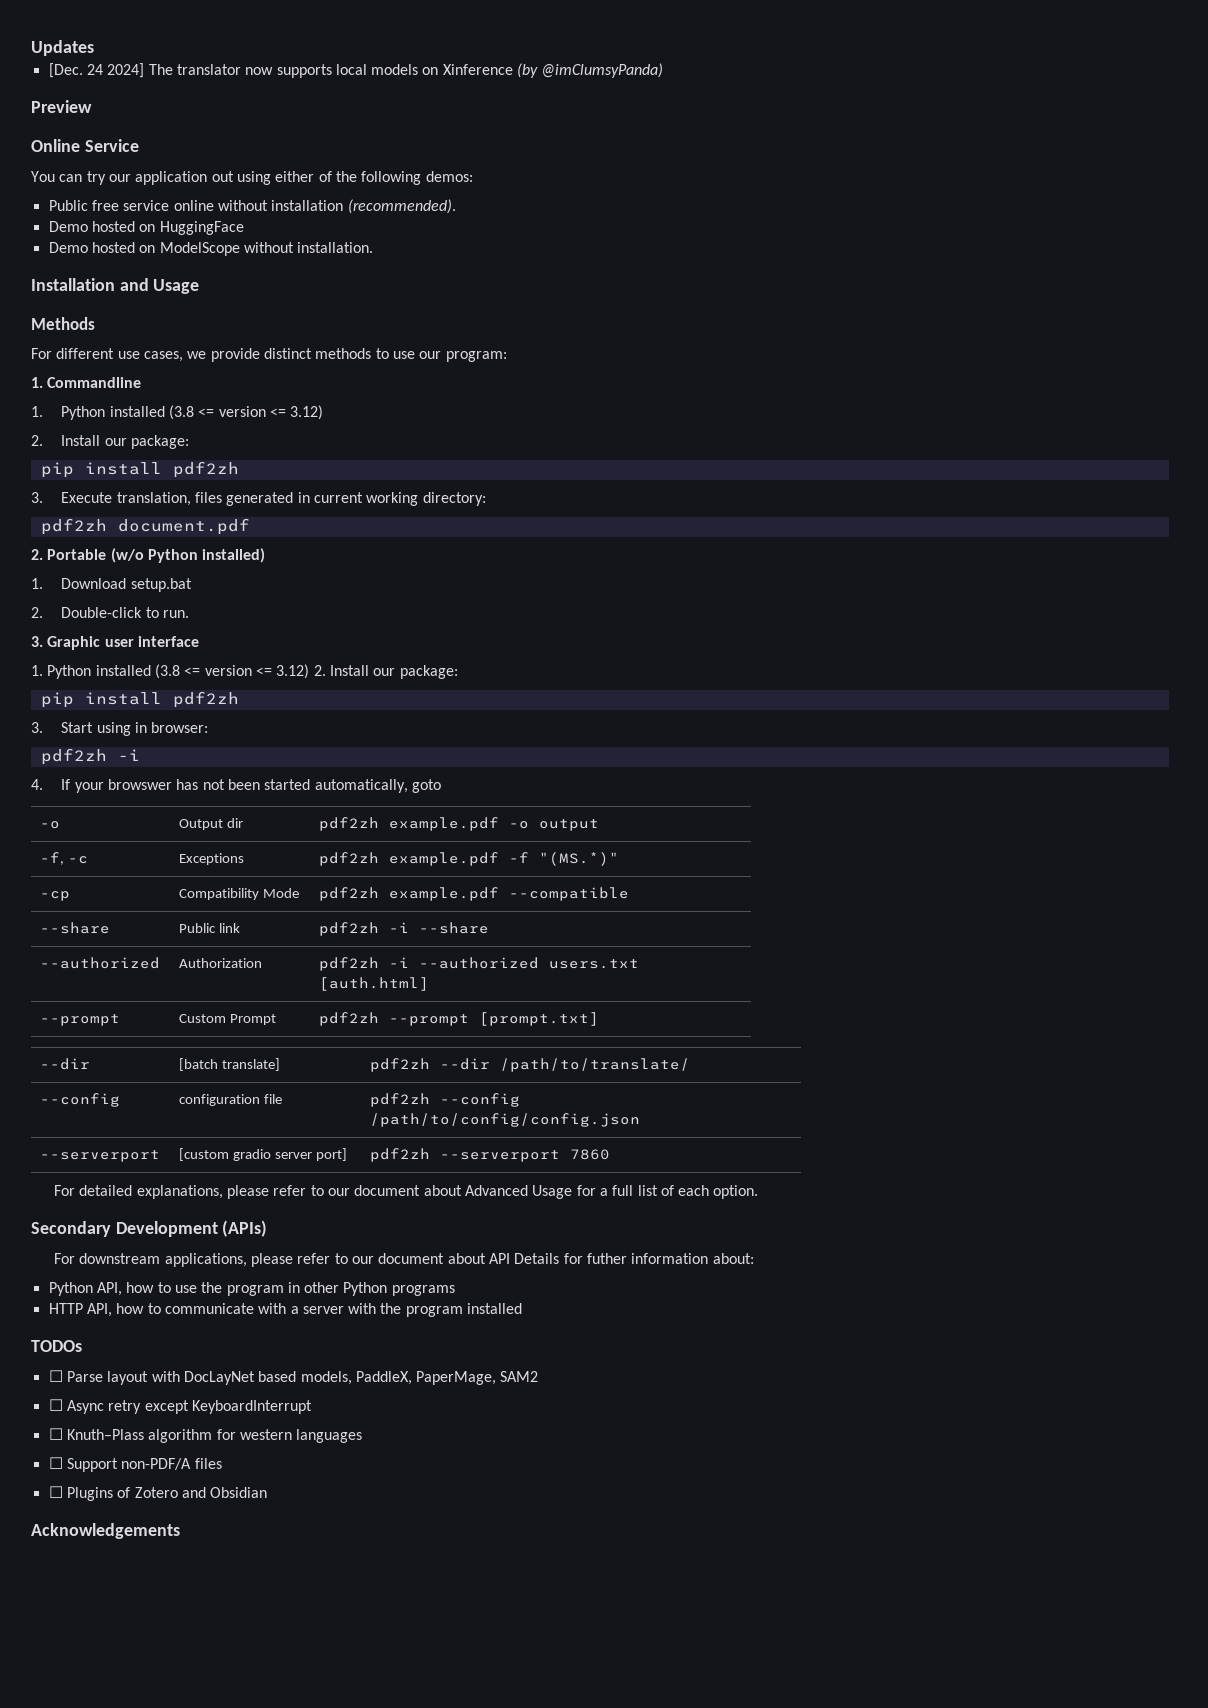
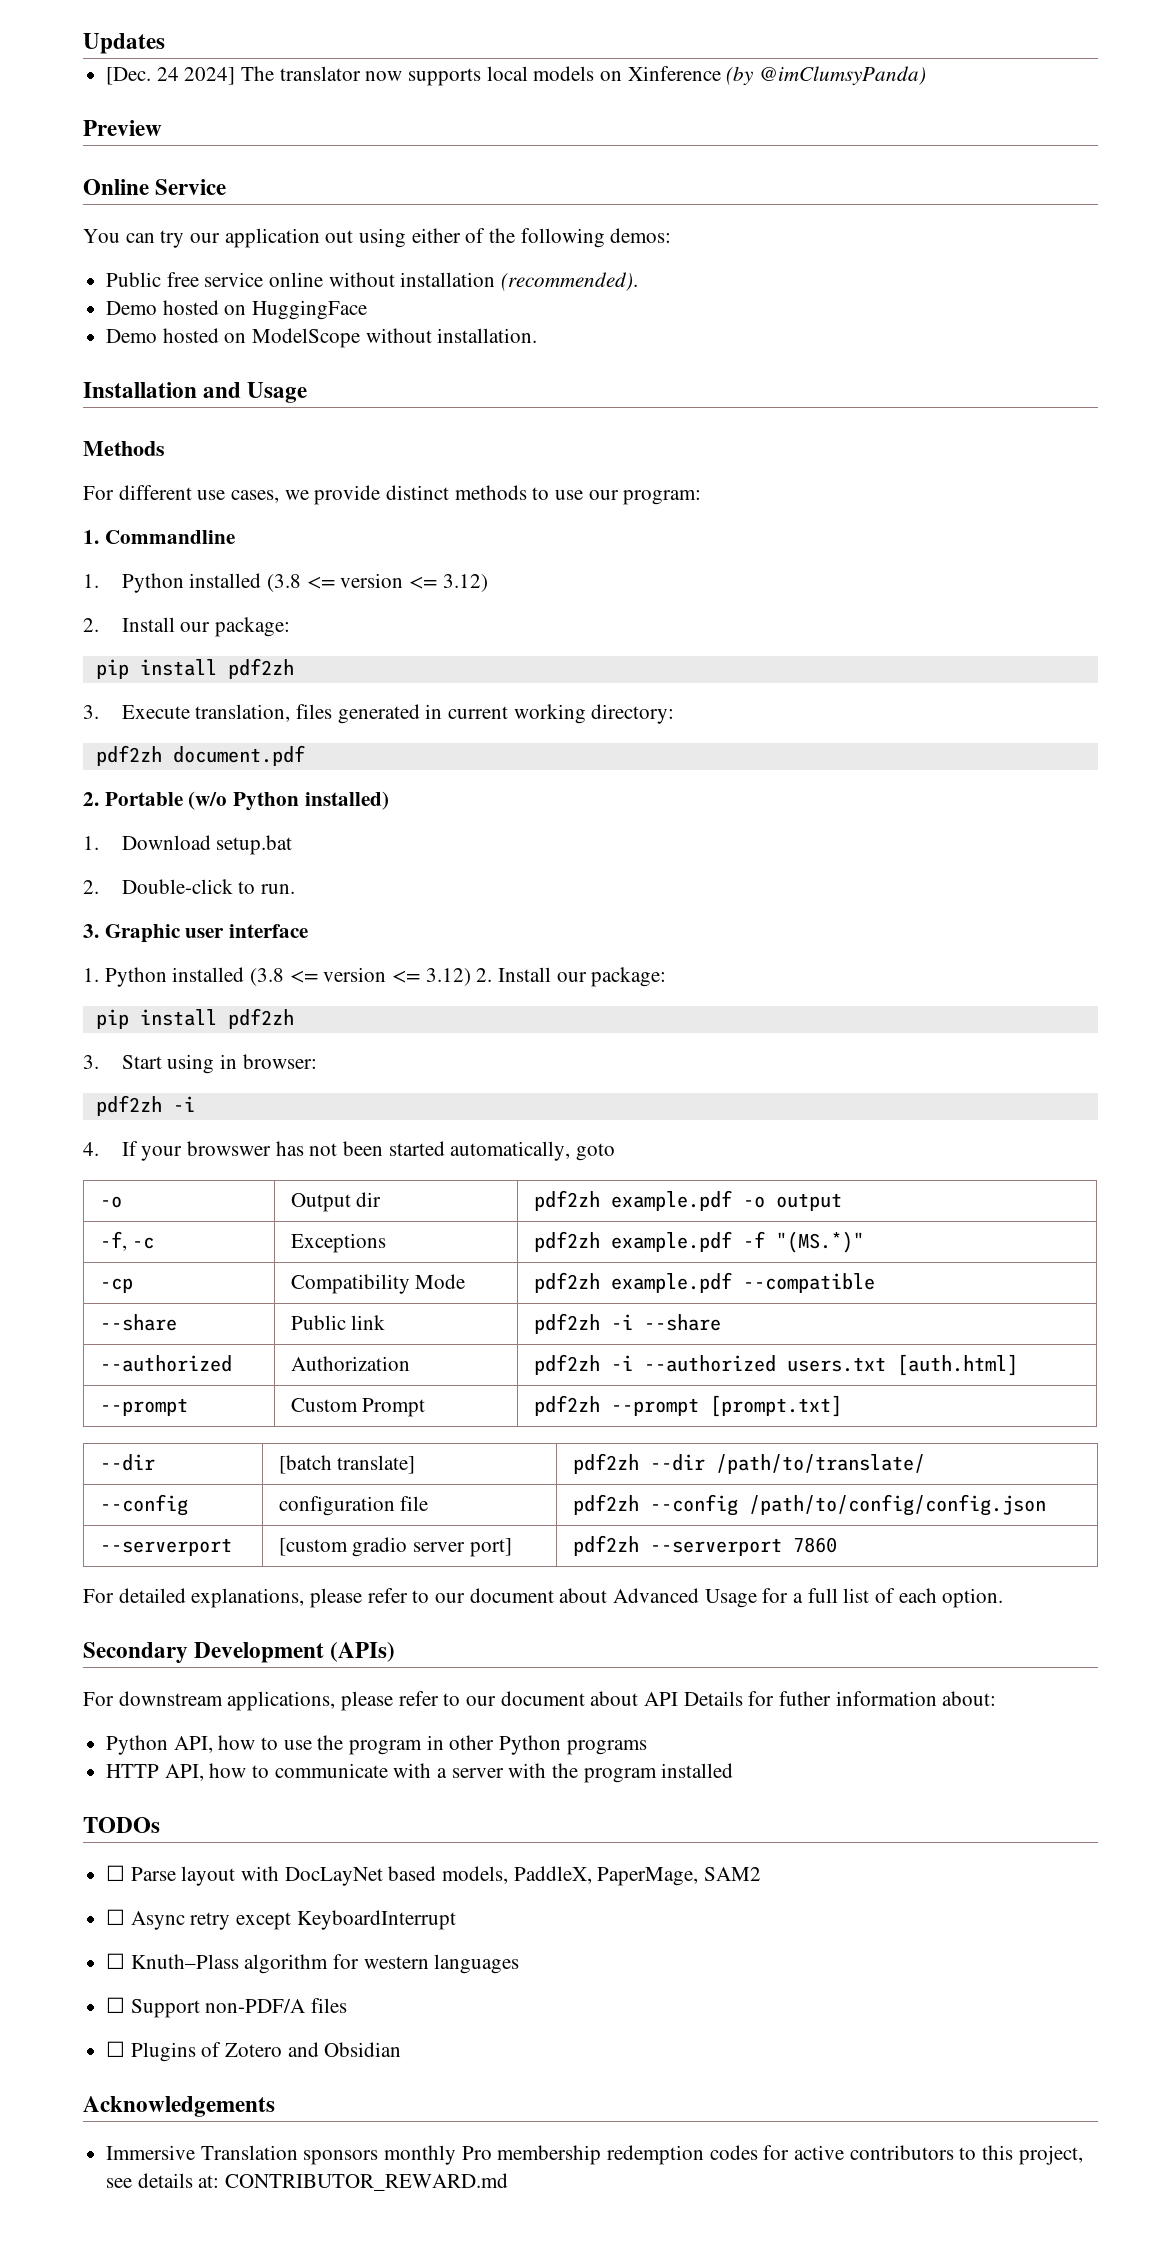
(180, 1531) none -> [106,2145,1083,2165] [106,2173,509,2191] // Immersive Translation sponsors monthly Pro membership redemption codes for active contributors to this project, see details at: CONTRIBUTOR_REWARD.md

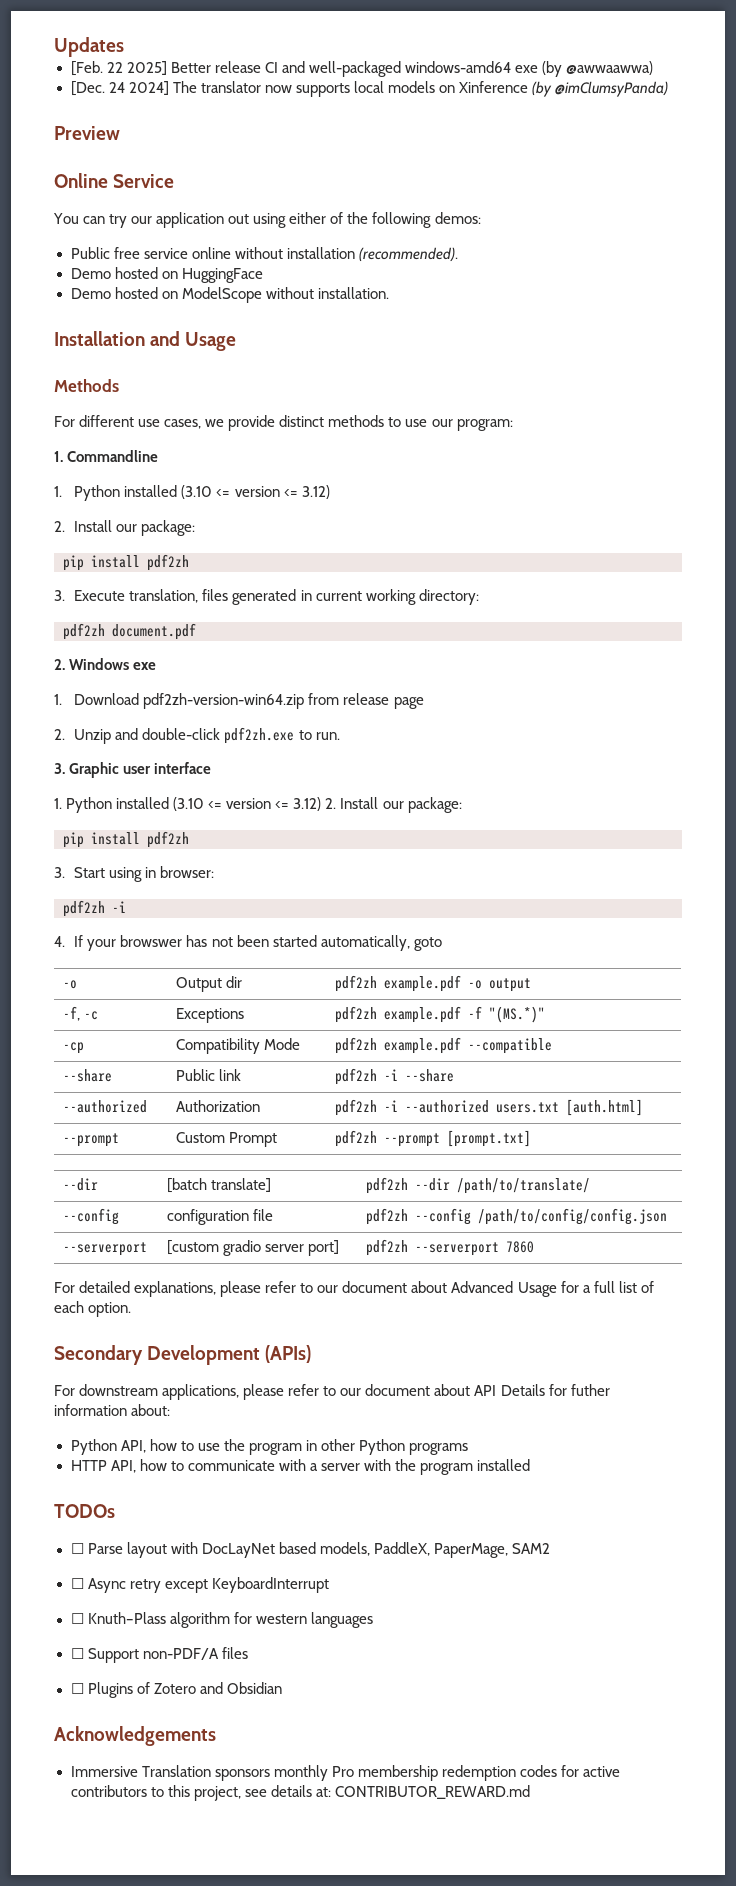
(165, 43) none -> [70,61,654,77] // [Feb. 22 2025] Better release CI and well-packaged windows-amd64 exe (by @awwaawwa)
[267,574,302,592] (3.8 -> [181,485,213,499] (3.10
[104,791,389,811] [83,835,293,855] [83,879,233,894] Portable (w/o Python installed) // 1. Download setup.bat // 2. Double-click -> [69,658,157,670] [54,693,424,709] [54,727,295,744] Windows exe // 1. Download pdf2zh-version-win64.zip from release page // 2. Unzip and double-click pdf2zh.exe
[250,968,285,986] (3.8 -> [173,797,205,811] (3.10

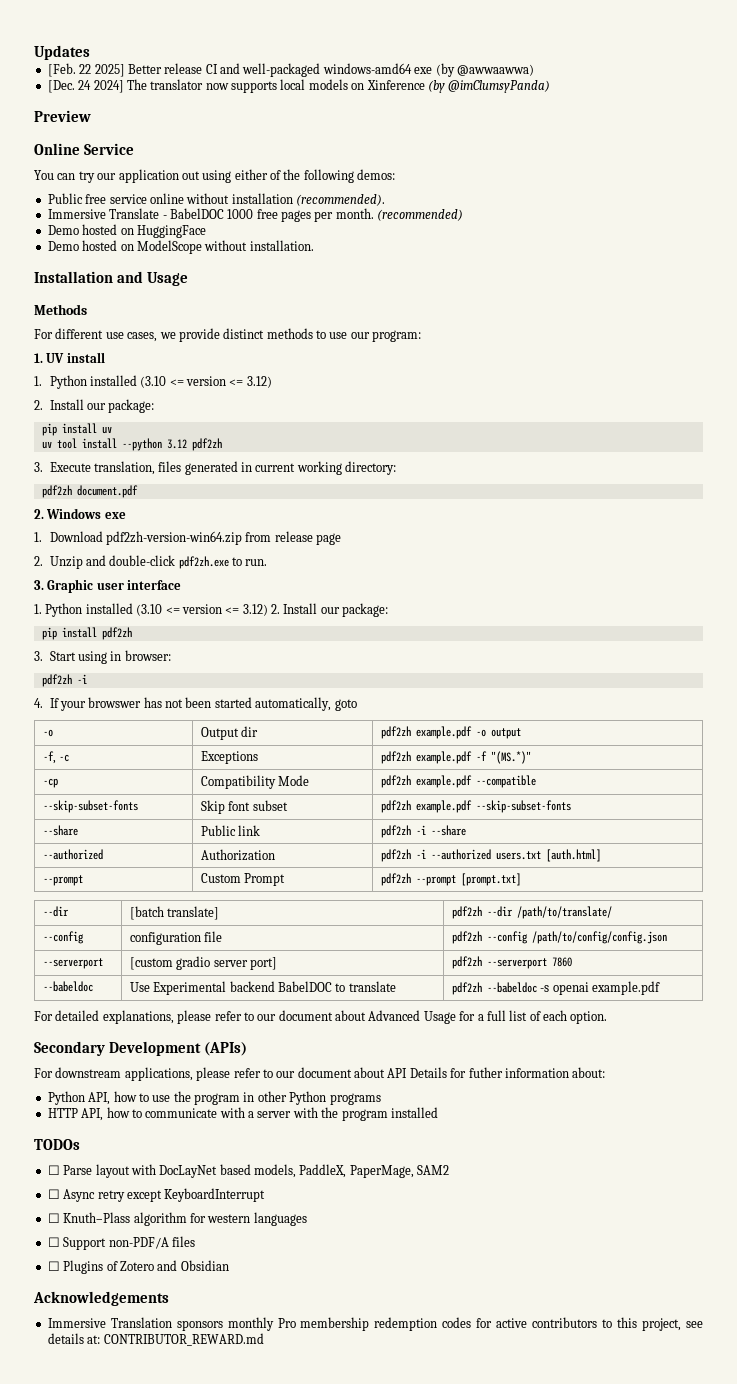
(458, 254) none -> [47,208,464,222] // Immersive Translate - BabelDOC 1000 free pages per month. (recommended)
[67,450,159,462] Commandline -> [46,352,105,363] UV install
(140, 561) none -> [101,427,112,434] [41,438,187,451] uv // uv tool install --python 3.12
(552, 1046) none -> [42,800,138,813] [200,800,288,814] [380,800,571,813] // --skip-subset-fonts | Skip font subset | pdf2zh example.pdf --skip-subset-fonts
(534, 1247) none -> [42,981,93,992] [129,981,396,995] [451,981,661,995] // --babeldoc | Use Experimental backend BabelDOC to translate | pdf2zh --babeldoc -s openai example.pdf

